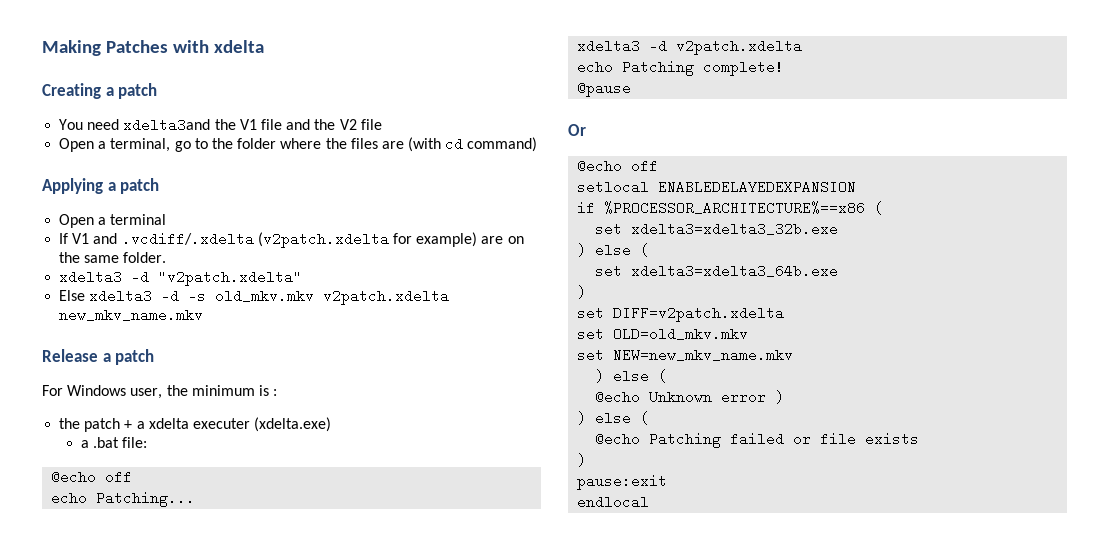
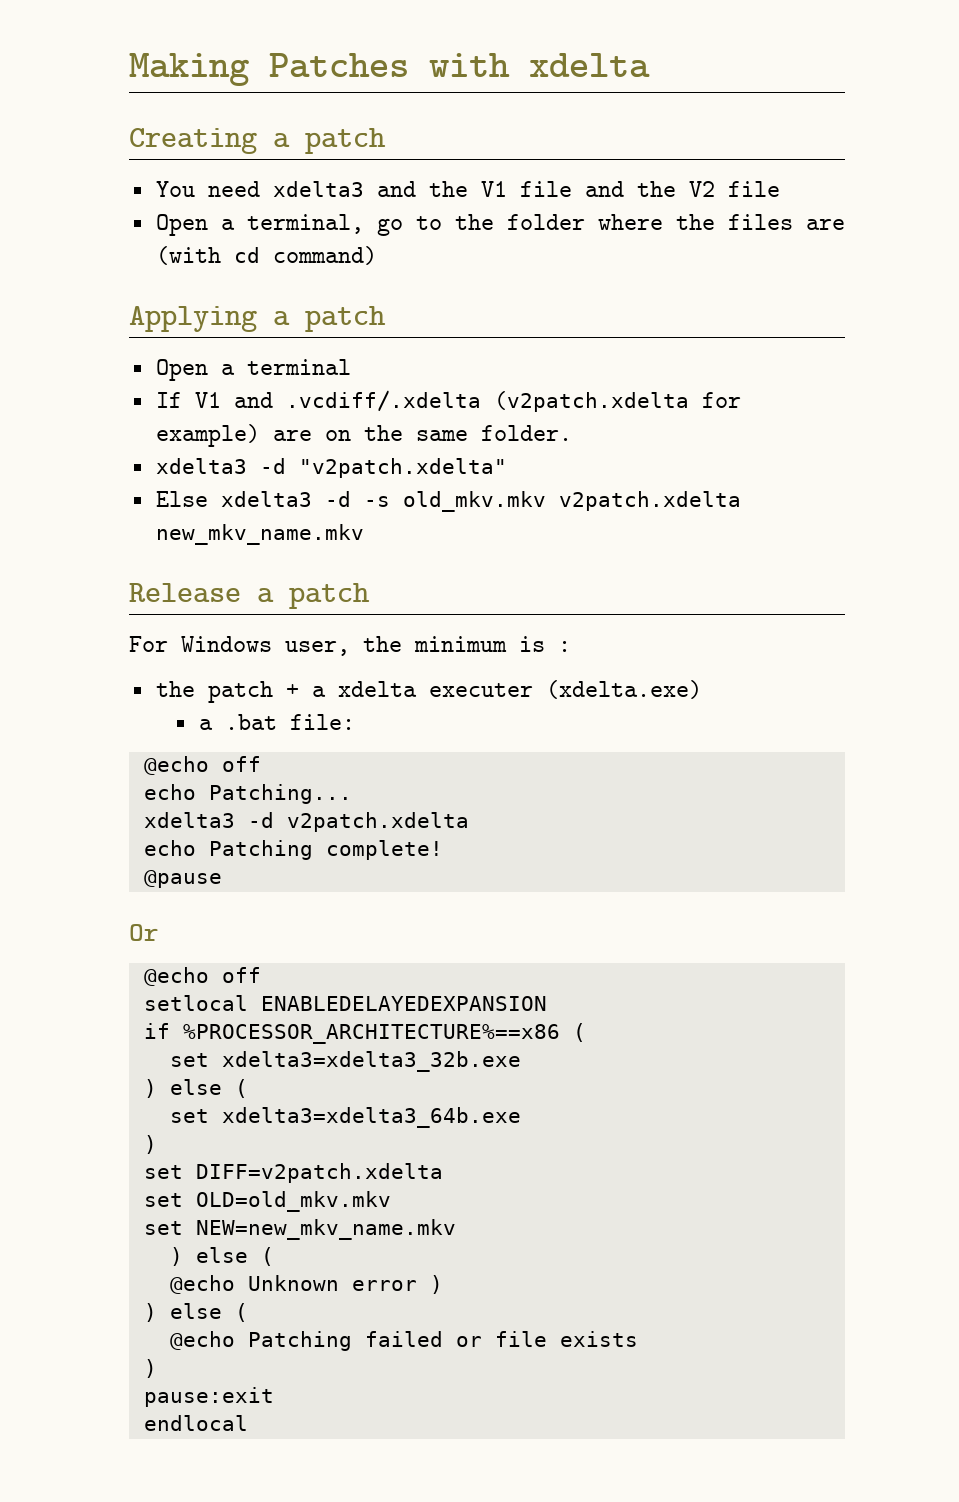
[123,118,211,132] xdelta3and -> [272,181,416,197] xdelta3 and

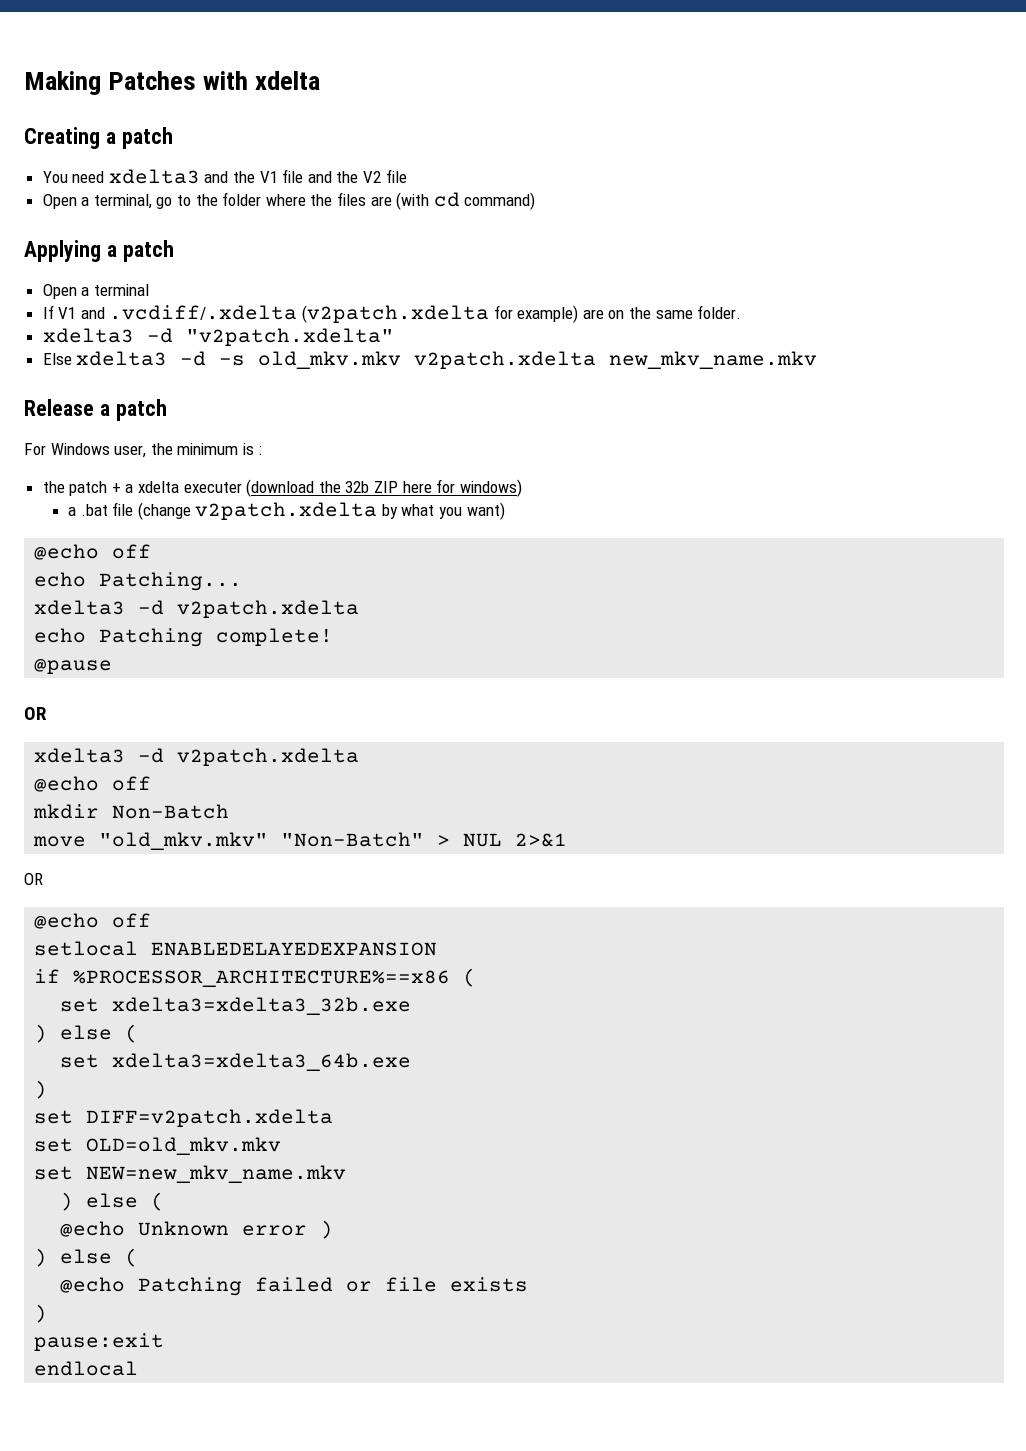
[545,680,702,699] [198,714,355,730] (xdelta.exe) // a .bat file: -> [246,479,522,497] [67,502,505,520] (download the 32b ZIP here for windows) // a .bat file (change v2patch.xdelta by what you want)
[129,924,159,941] Or -> [24,707,47,720] [34,748,360,766] [34,776,152,792] [33,804,230,819] [33,832,568,850] [24,873,43,885] OR // xdelta3 -d v2patch.xdelta // @echo off // mkdir Non-Batch // move "old_mkv.mkv" "Non-Batch" > NUL 2>&1 // OR

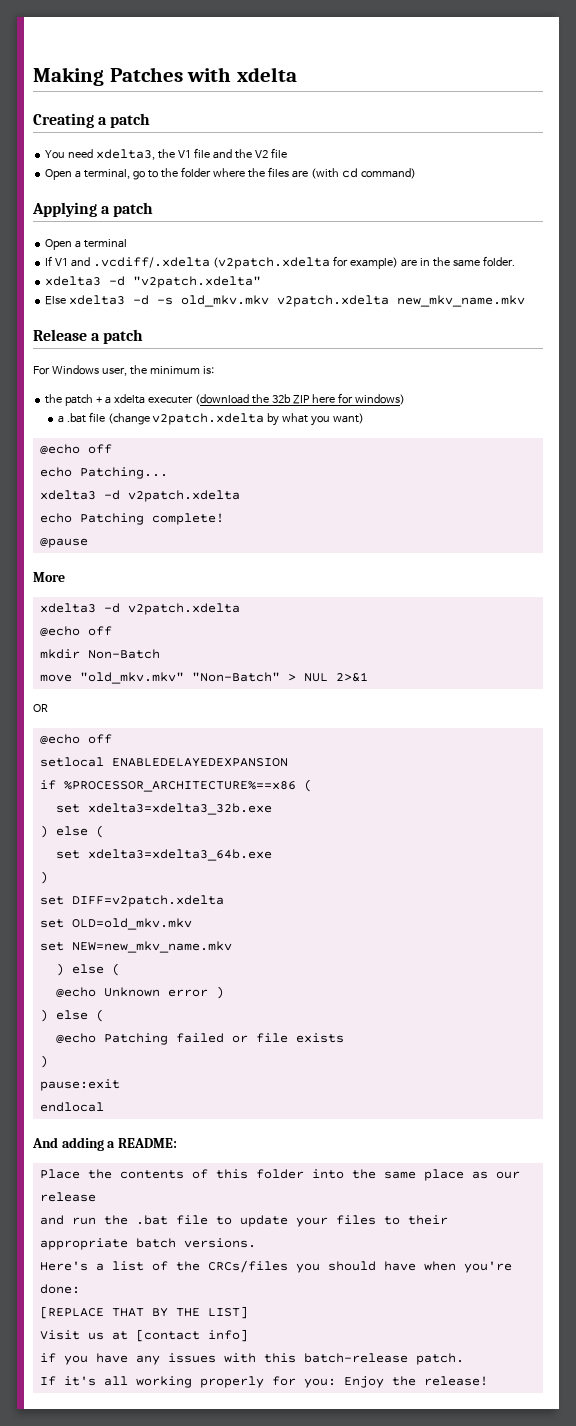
[108,169,229,184] xdelta3 and -> [96,149,156,160] xdelta3,
[608,310,625,319] on -> [419,258,430,266] in
[242,443,262,455] is : -> [202,366,214,374] is:
[24,707,47,720] OR -> [33,572,65,582] More
(139, 1368) none -> [32,1137,177,1151] [39,1169,520,1181] [39,1192,96,1202] [39,1215,448,1227] [39,1238,256,1250] [39,1260,512,1273] [39,1284,80,1294] [39,1306,248,1319] [39,1329,248,1342] [39,1353,464,1365] [39,1376,488,1388] // And adding a README: // Place the contents of this folder into the same place as our release // and run the .bat file to update your files to their appropriate batch versions. // Here's a list of the CRCs/files you should have when you're done: // [REPLACE THAT BY THE LIST] // Visit us at [contact info] // if you have any issues with this batch-release patch. // If it's all working properly for you: Enjoy the release!

